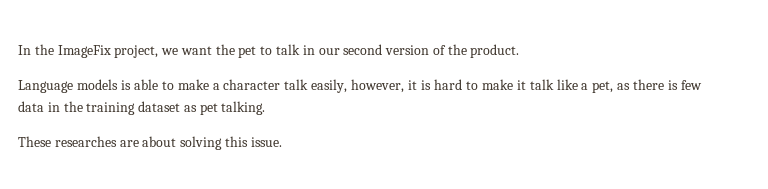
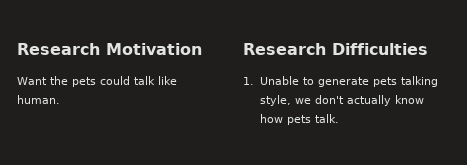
[18,44,520,58] [18,79,702,93] [18,101,266,115] [18,136,282,150] In the ImageFix project, we want the pet to talk in our second version of the product. // Language models is able to make a character talk easily, however, it is hard to make it talk like a pet, as there is few data in the training dataset as pet talking. // These researches are about solving this issue. -> [17,43,202,55] [17,76,177,87] [17,95,60,104] [243,43,428,55] [243,76,438,87] [259,95,424,106] [259,114,339,125] Research Motivation // Want the pets could talk like human. // Research Difficulties // 1. Unable to generate pets talking style, we don't actually know how pets talk.

